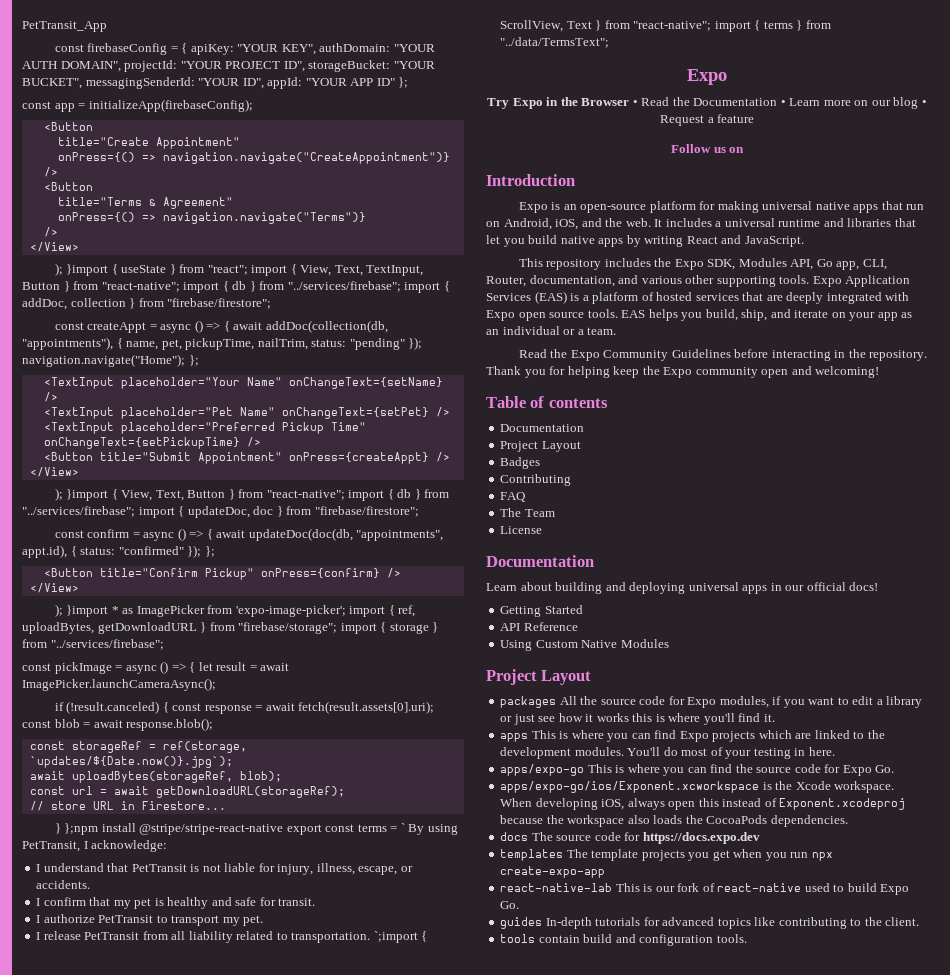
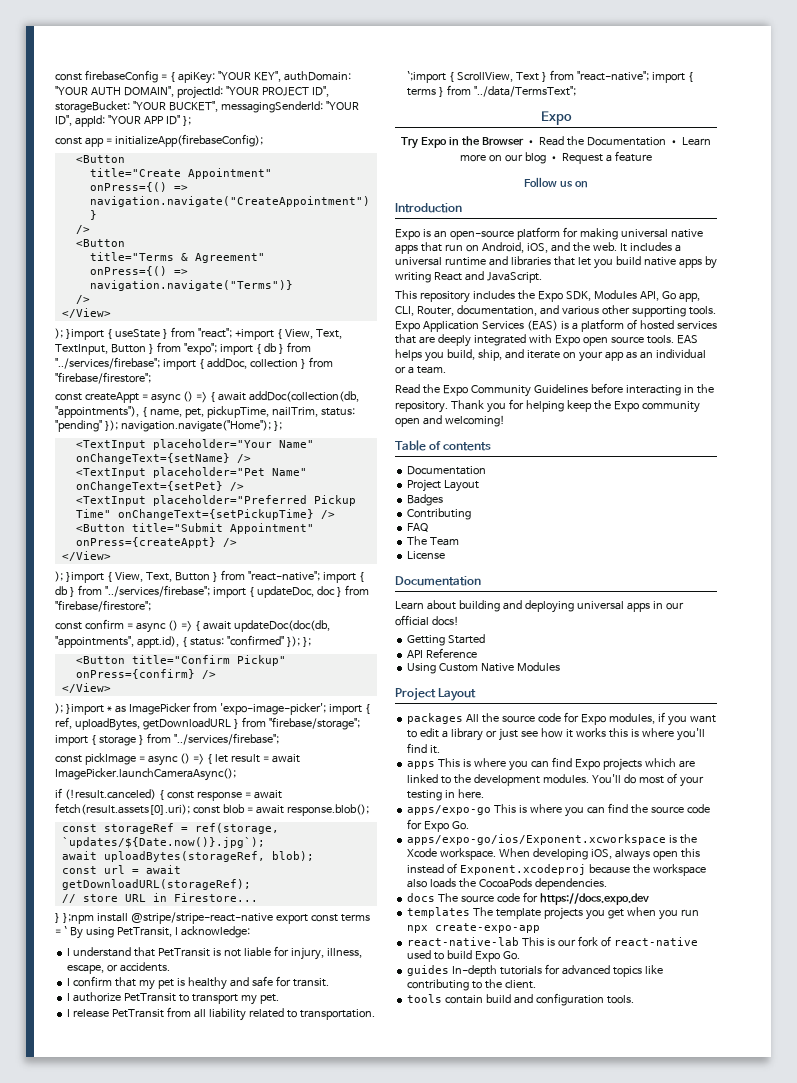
[22,21,107,32] PetTransit_App // -> (55, 77) none
[251,265,288,276] import -> [234,329,274,340] +import
[101,282,180,292] "react-native"; -> [183,343,217,355] "expo";

